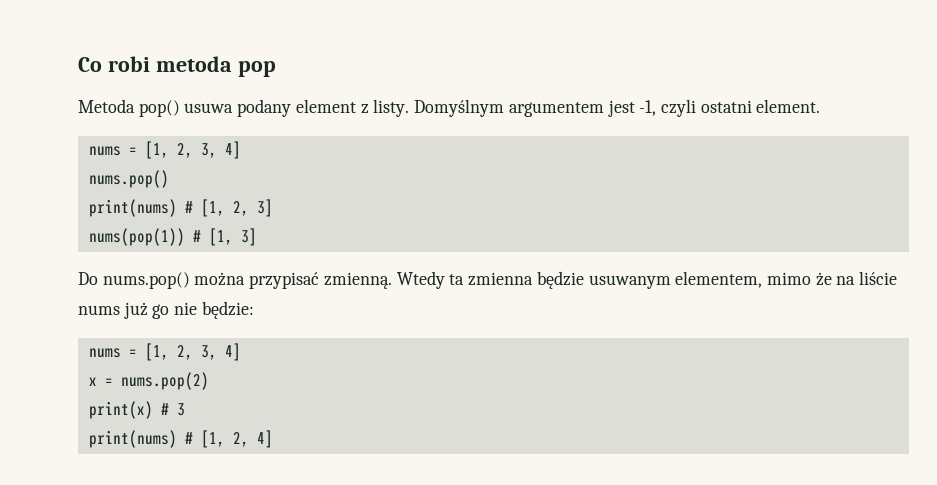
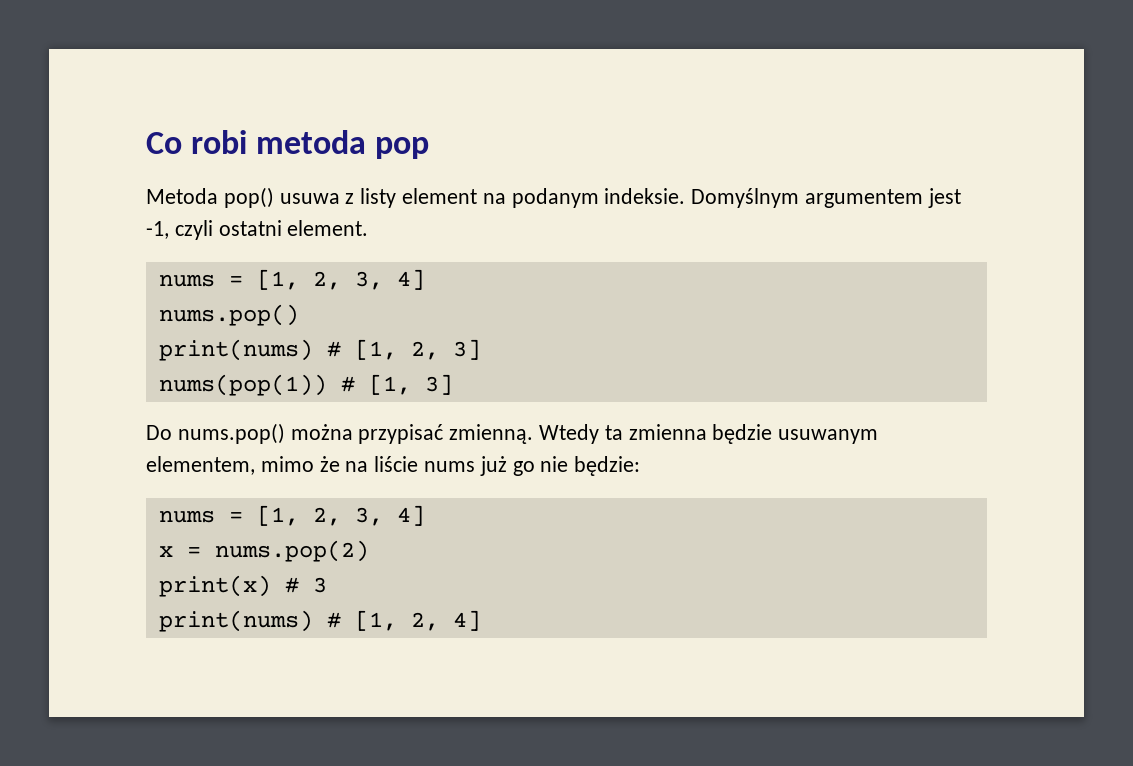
[237,99,410,117] podany element z listy. -> [345,188,686,208] z listy element na podanym indeksie.

